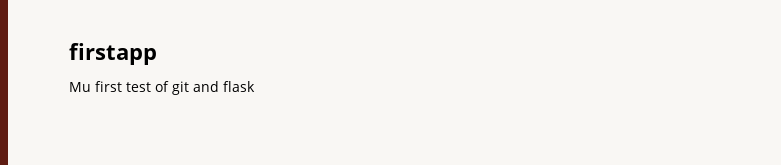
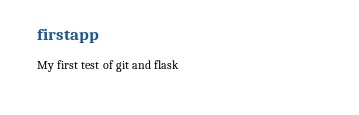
[69,82,91,92] Mu -> [37,61,54,72] My

